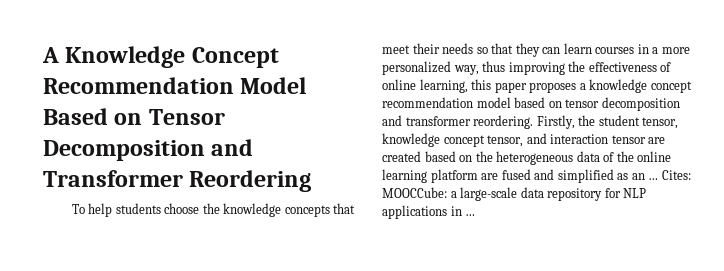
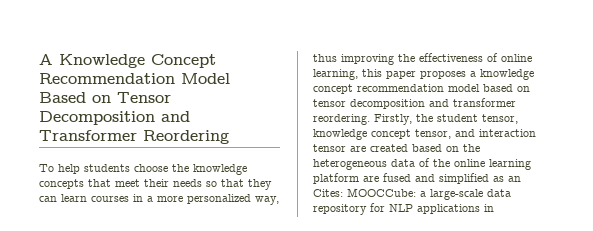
[648,178,659,180] … -> (521, 179) none
[465,214,476,216] … -> (494, 208) none

